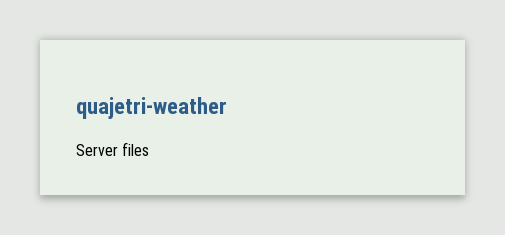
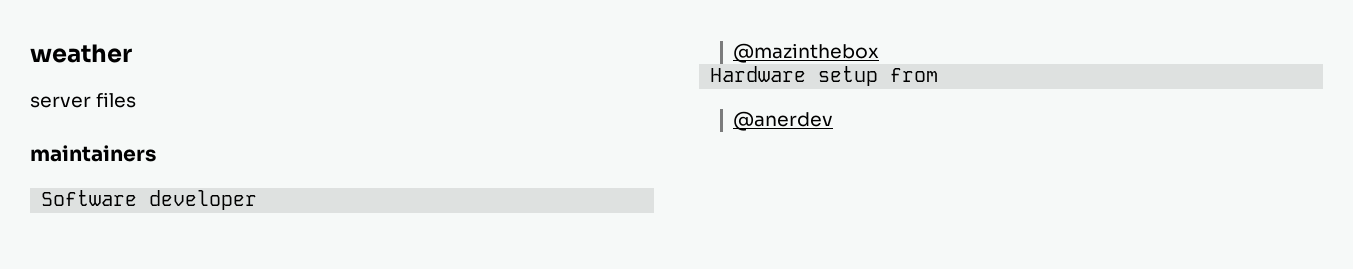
[76,97,227,119] [76,144,118,156] quajetri-weather // Server -> [30,44,132,63] [30,96,91,108] weather // server
(150, 149) none -> [30,145,156,162] [41,190,258,210] [733,43,880,63] [710,66,939,86] [733,111,834,131] // maintainers // Software developer // @mazinthebox // Hardware setup from // @anerdev

